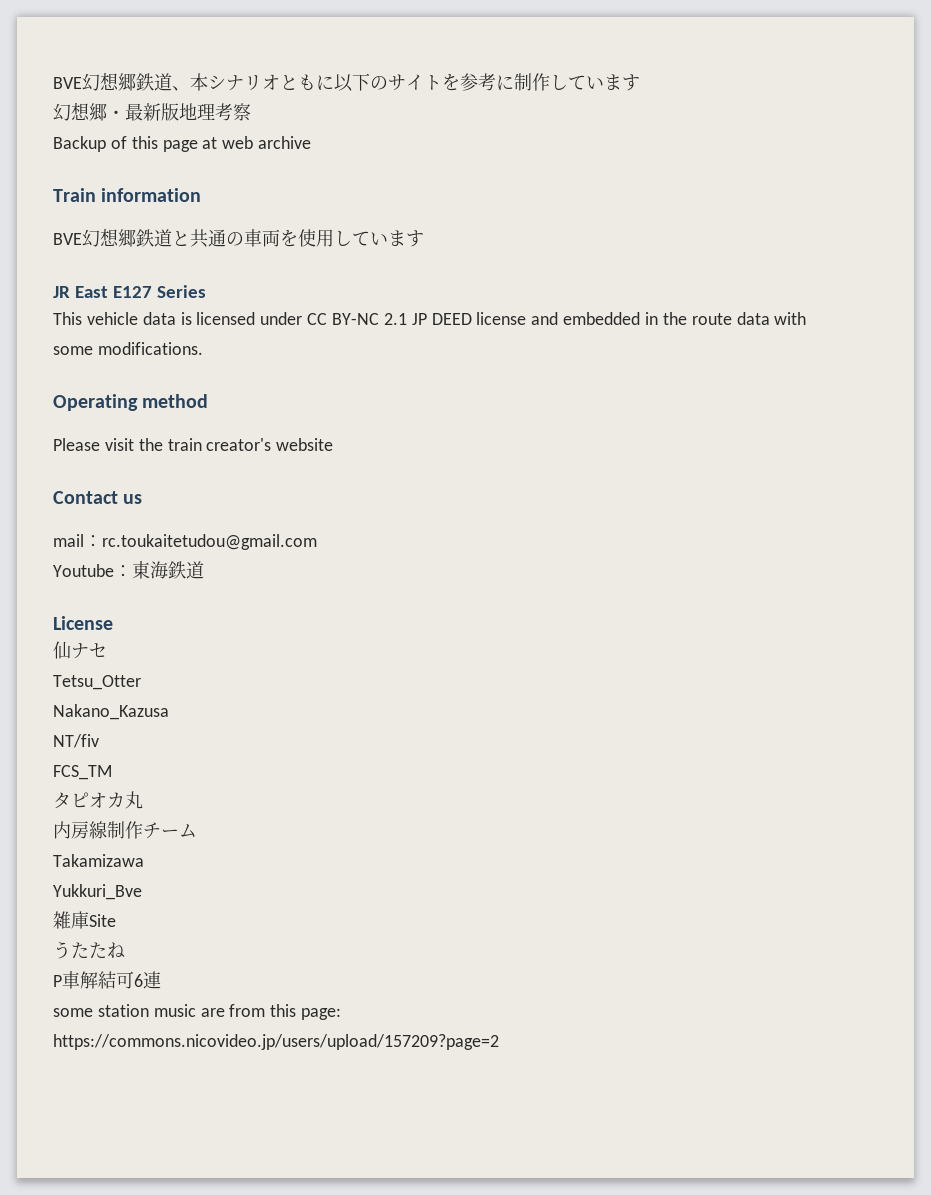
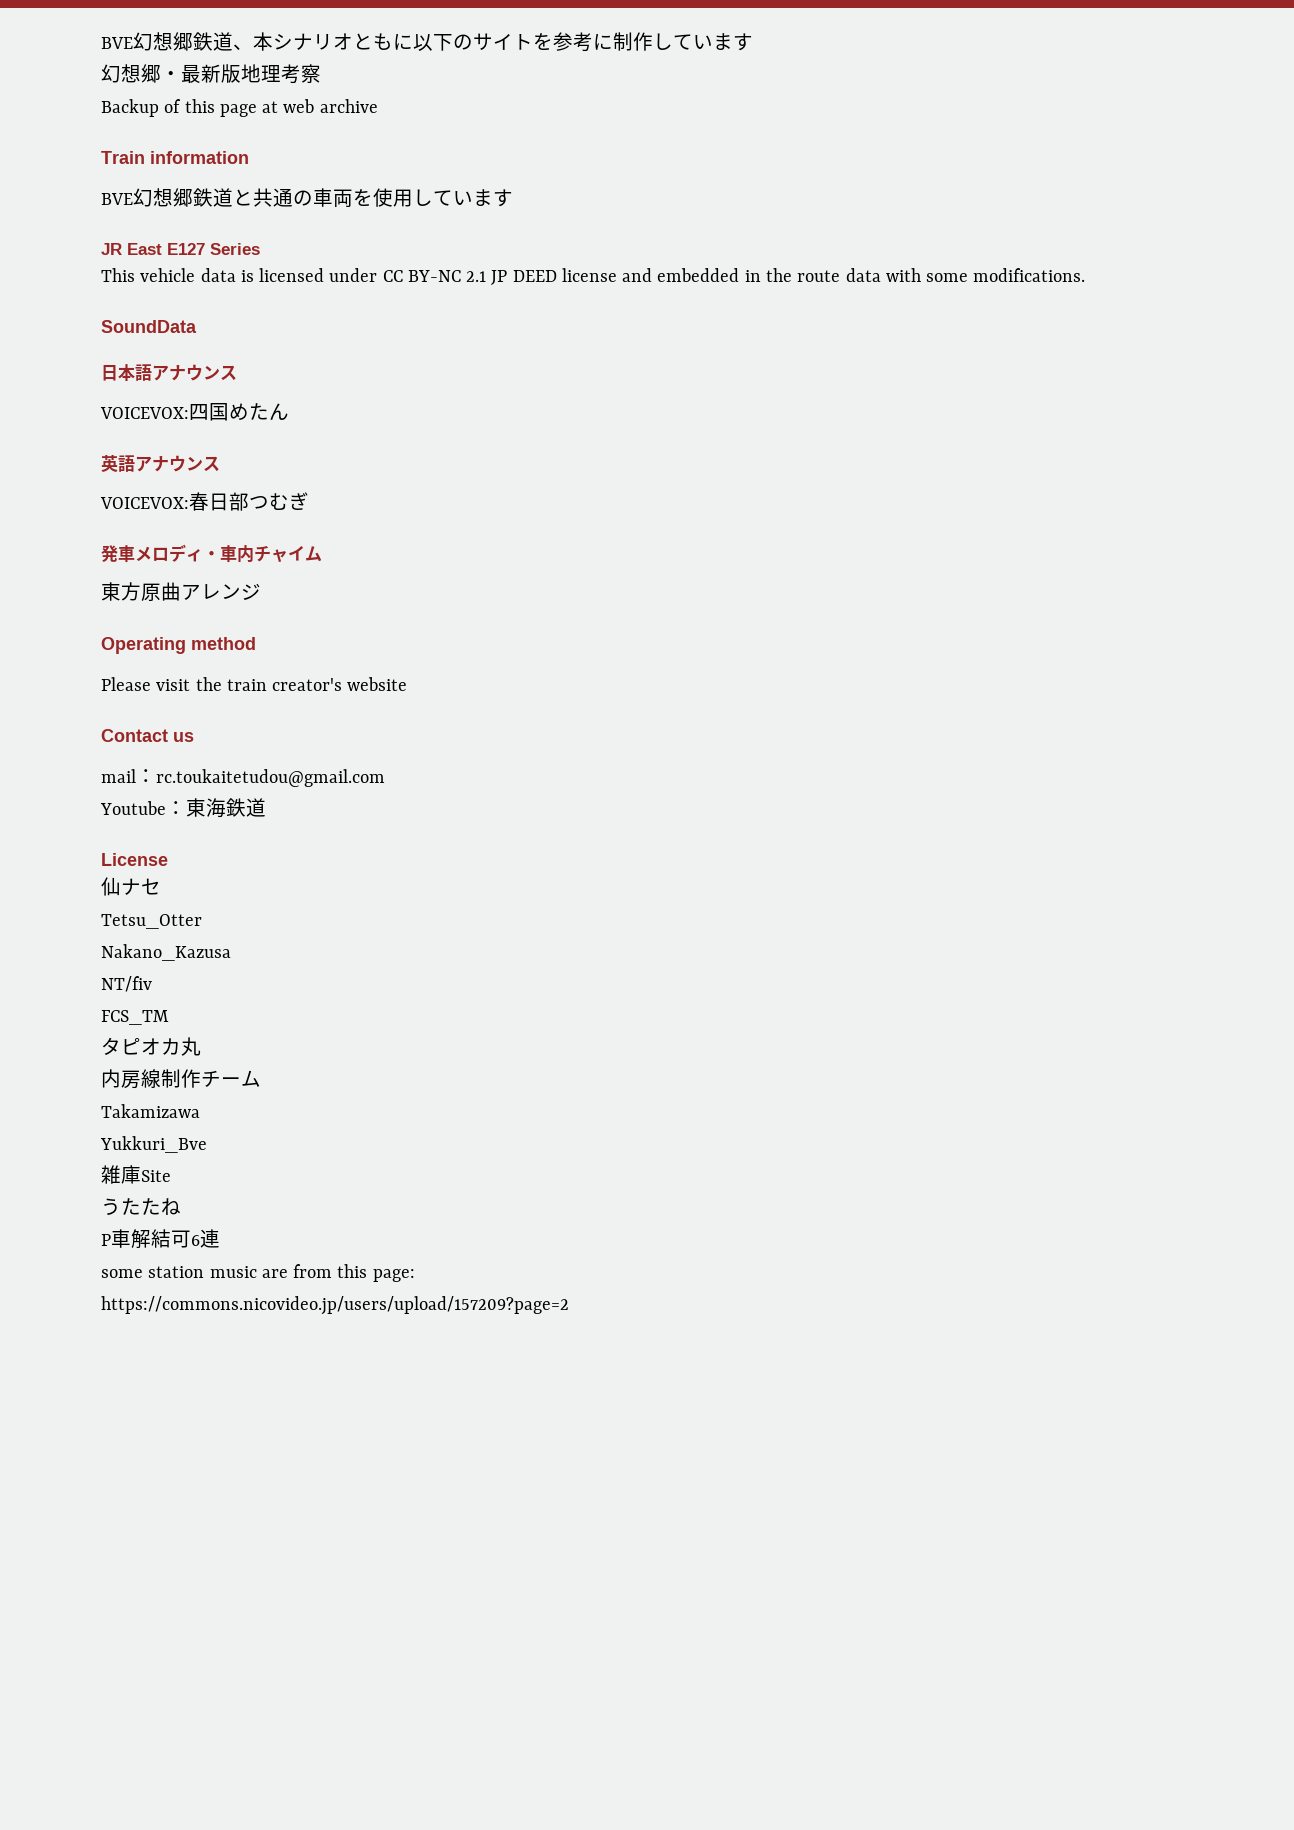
(203, 348) none -> [101,320,197,333] [101,364,237,381] [100,403,289,421] [101,454,220,472] [100,492,309,511] [101,544,322,563] [101,582,261,601] // SoundData // 日本語アナウンス // VOICEVOX:四国めたん // 英語アナウンス // VOICEVOX:春日部つむぎ // 発車メロディ・車内チャイム // 東方原曲アレンジ

